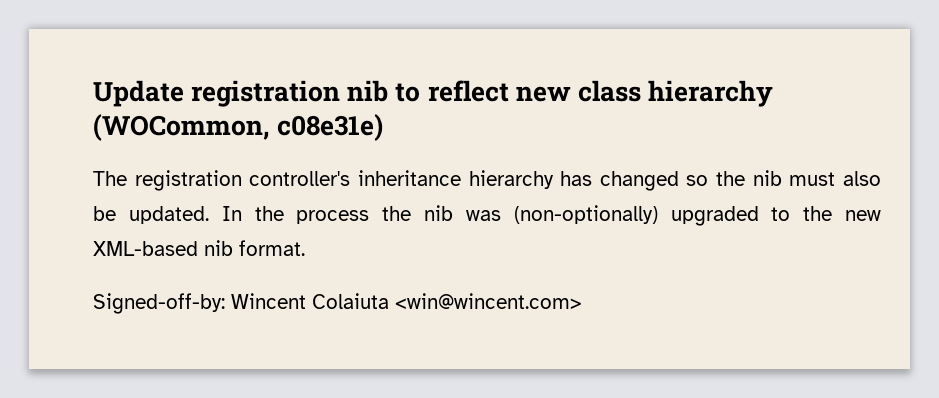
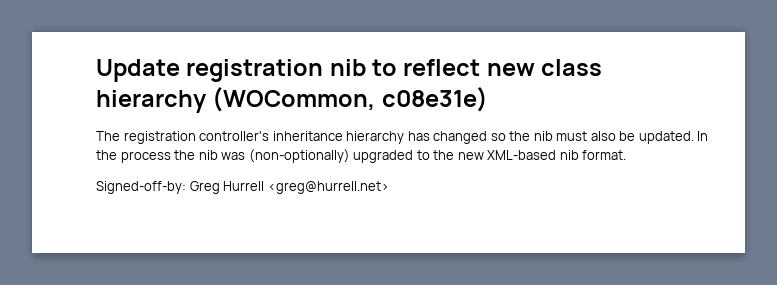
[231,293,582,309] Wincent Colaiuta <win@wincent.com> -> [189,181,389,194] Greg Hurrell <greg@hurrell.net>

